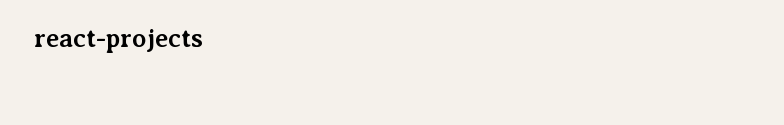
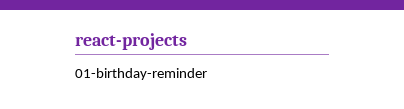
(203, 41) none -> [75,68,207,80] // 01-birthday-reminder

